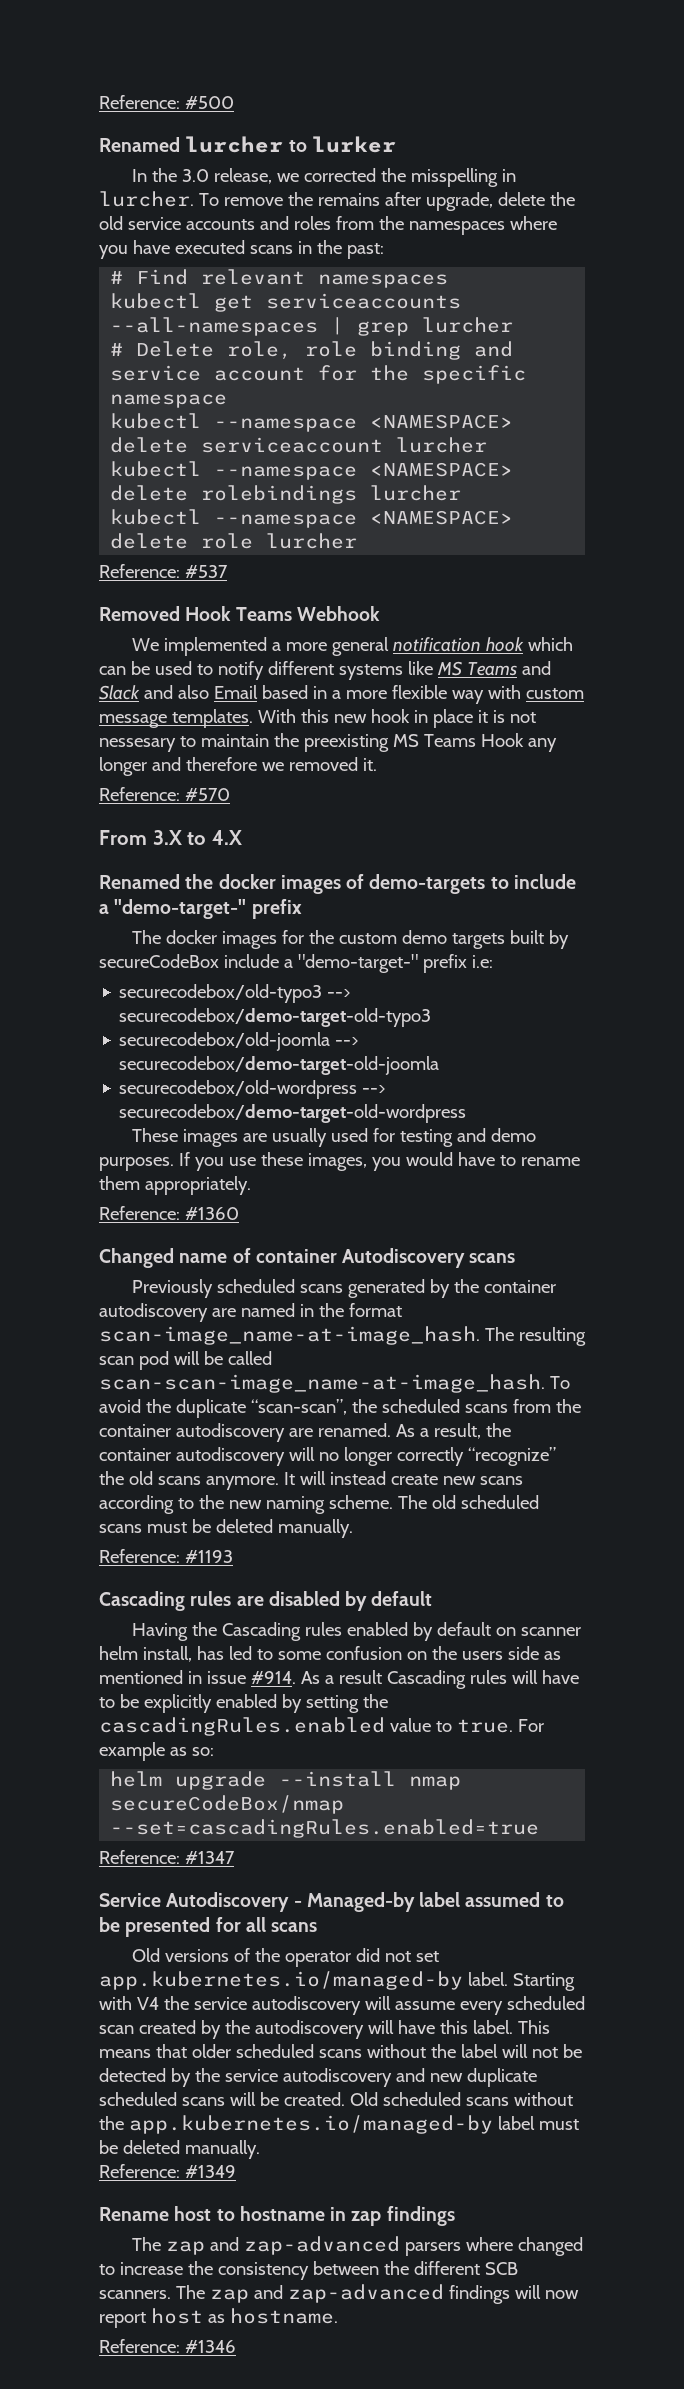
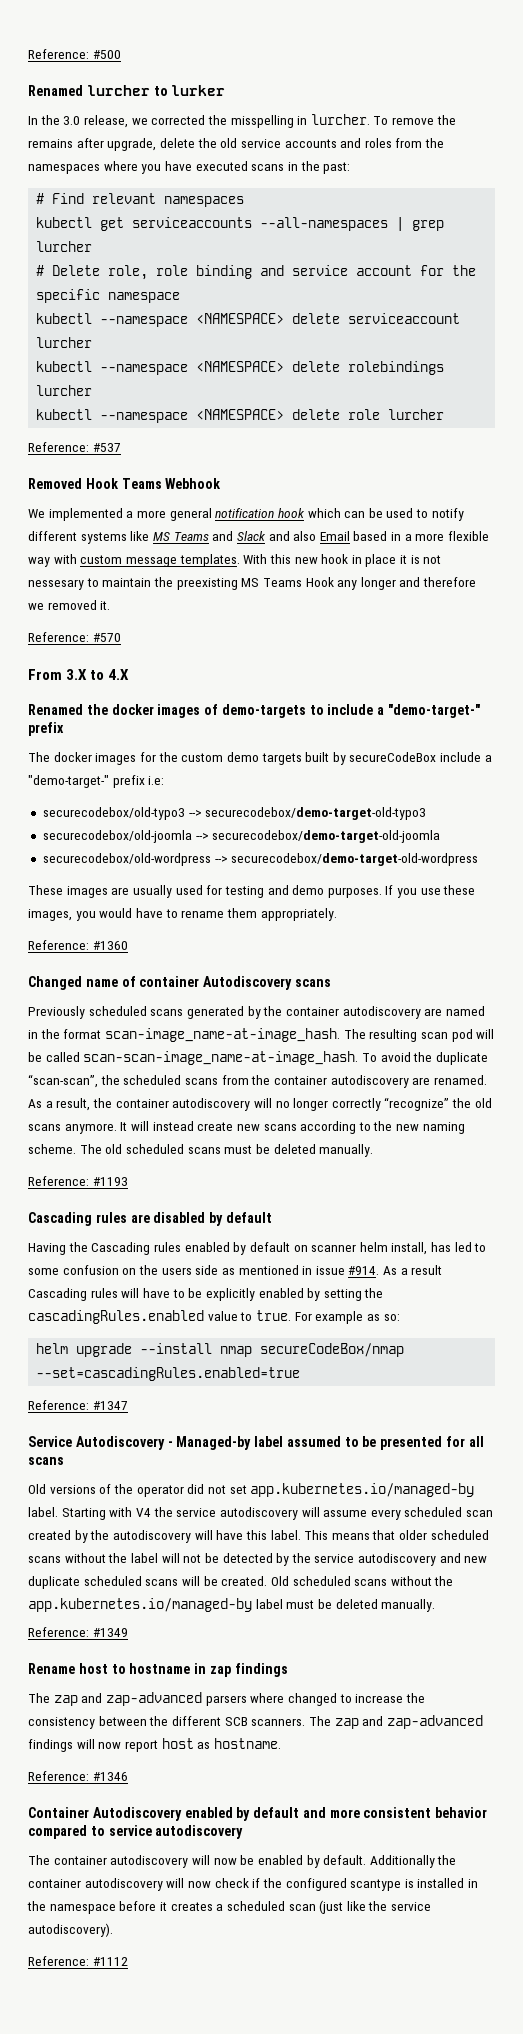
(236, 2346) none -> [28,1807,488,1821] [28,1825,244,1839] [28,1855,457,1868] [28,1878,479,1891] [27,1900,432,1914] [28,1923,113,1937] [28,1956,128,1966] // Container Autodiscovery enabled by default and more consistent behavior compared to service autodiscovery // The container autodiscovery will now be enabled by default. Additionally the container autodiscovery will now check if the configured scantype is installed in the namespace before it creates a scheduled scan (just like the service autodiscovery). // Reference: #1112

